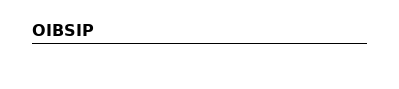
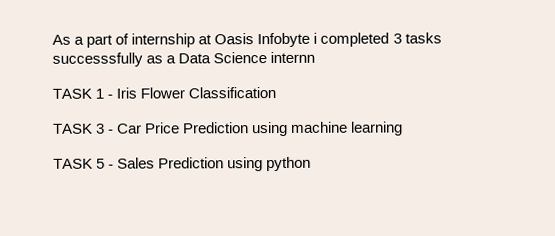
[32,24,94,36] OIBSIP -> [52,32,442,48] [52,51,316,67] [52,87,277,99] [53,121,404,137] [53,156,312,172] As a part of internship at Oasis Infobyte i completed 3 tasks successsfully as a Data Science internn // TASK 1 - Iris Flower Classification // TASK 3 - Car Price Prediction using machine learning // TASK 5 - Sales Prediction using python

